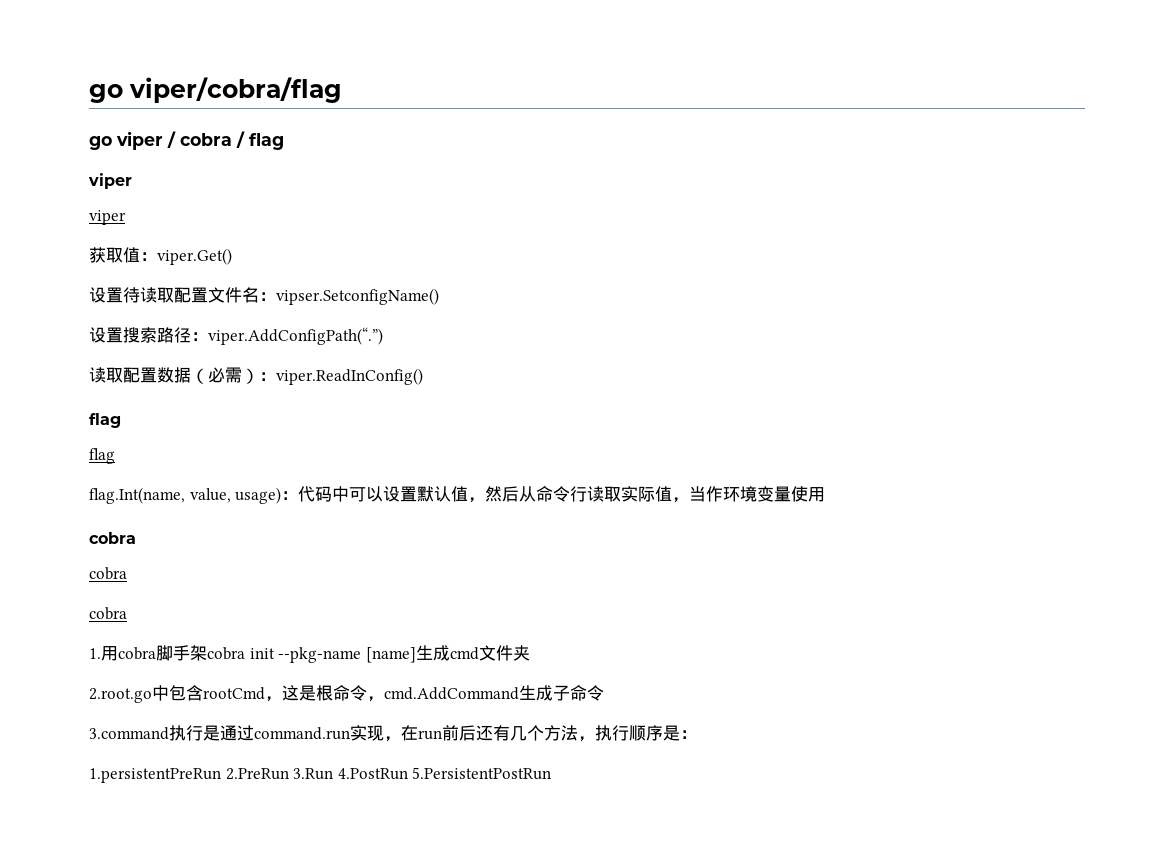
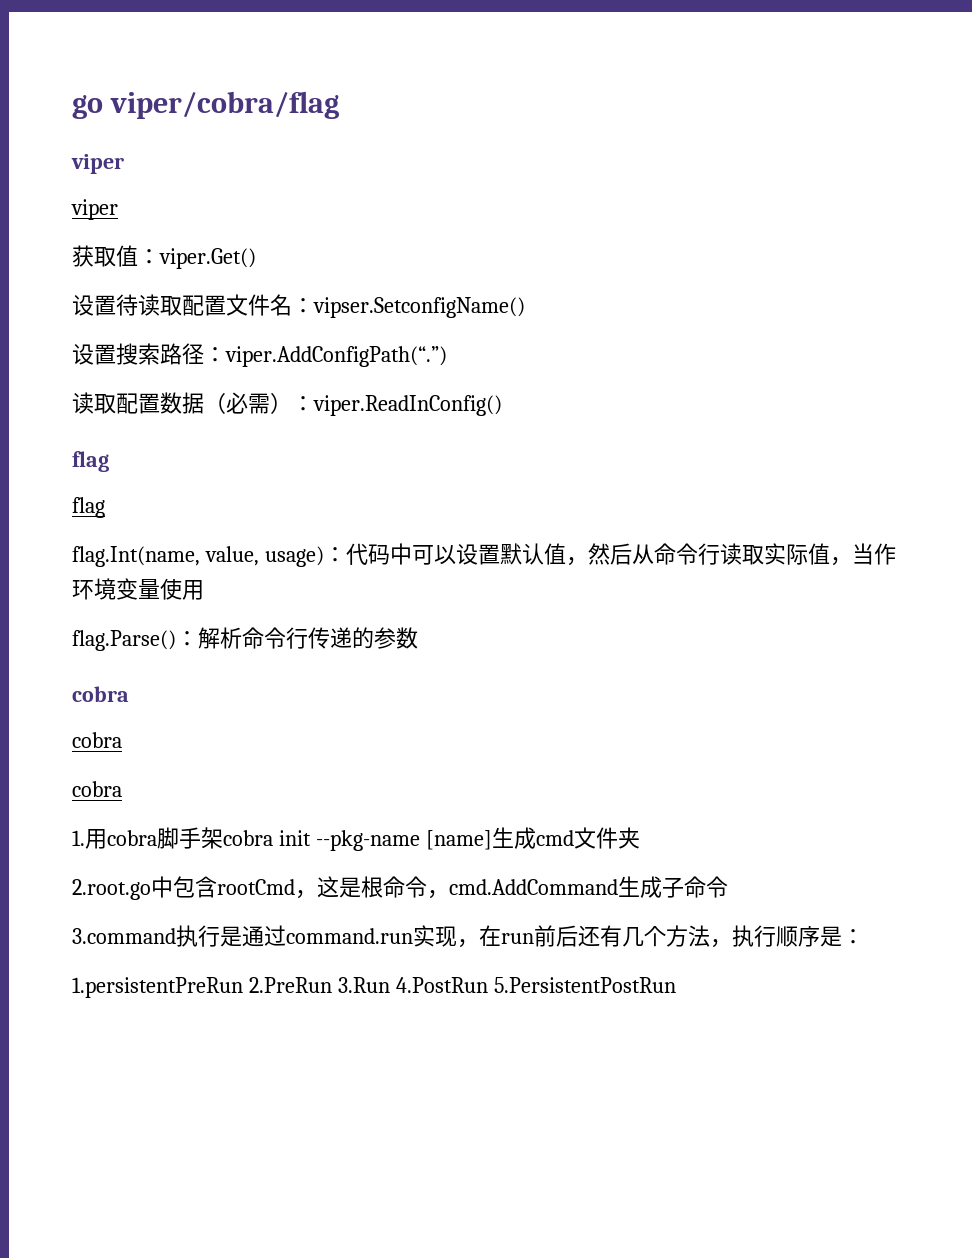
[89,131,284,150] // go viper / cobra / flag -> (340, 105) none
(826, 494) none -> [72,627,418,651] // flag.Parse()：解析命令行传递的参数

